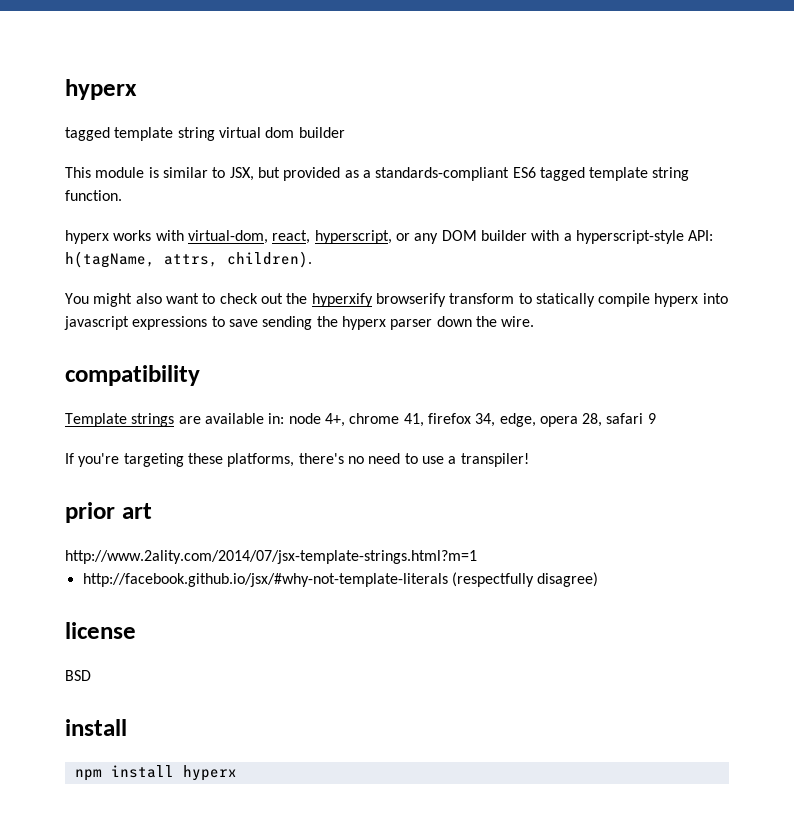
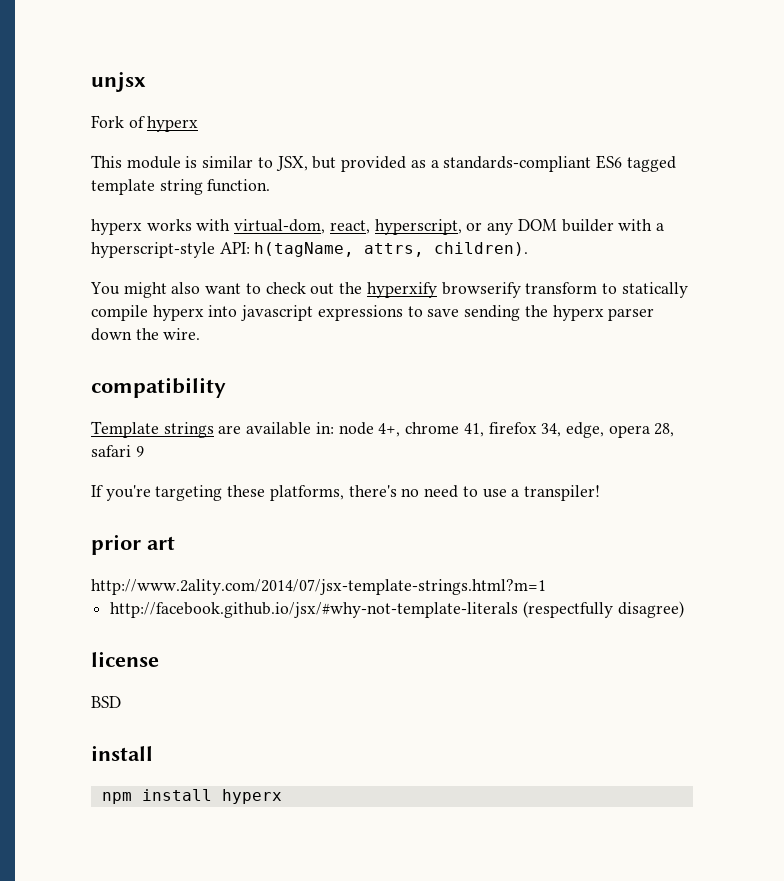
[65,79,137,100] [65,127,345,141] hyperx // tagged template string virtual dom builder -> [91,71,146,92] [91,115,199,132] unjsx // Fork of hyperx

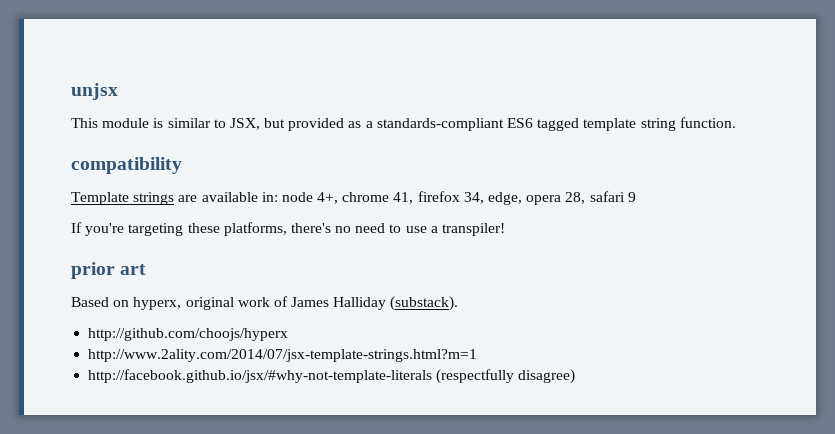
[91,115,199,132] // Fork of hyperx -> (118, 91) none
[91,219,664,235] [91,242,529,258] [90,282,688,298] [91,305,655,321] [91,328,201,341] // hyperx works with virtual-dom, react, hyperscript, or any DOM builder with a hyperscript-style API: h(tagName, attrs, children). // You might also want to check out the hyperxify browserify transform to statically compile hyperx into javascript expressions to save sending the hyperx parser down the wire. -> (736, 122) none
[91,579,546,595] [110,601,684,618] [91,651,159,667] [91,696,121,708] [91,745,153,761] [101,789,282,804] http://www.2ality.com/2014/07/jsx-template-strings.html?m=1 // http://facebook.github.io/jsx/#why-not-template-literals (respectfully disagree) // license // BSD // install // npm install hyperx -> [71,296,459,311] [88,328,289,341] [88,349,478,362] [88,369,576,384] Based on hyperx, original work of James Halliday (substack). // http://github.com/choojs/hyperx // http://www.2ality.com/2014/07/jsx-template-strings.html?m=1 // http://facebook.github.io/jsx/#why-not-template-literals (respectfully disagree)

